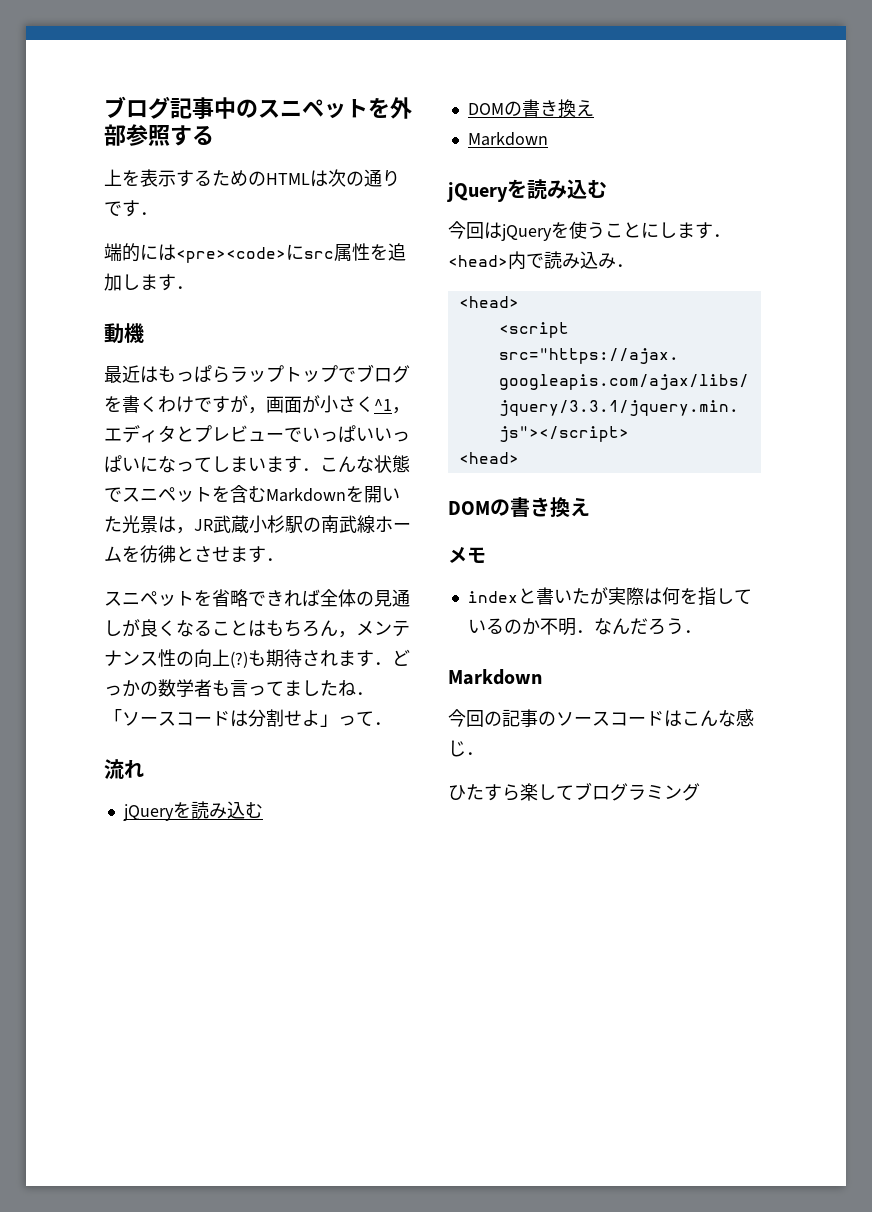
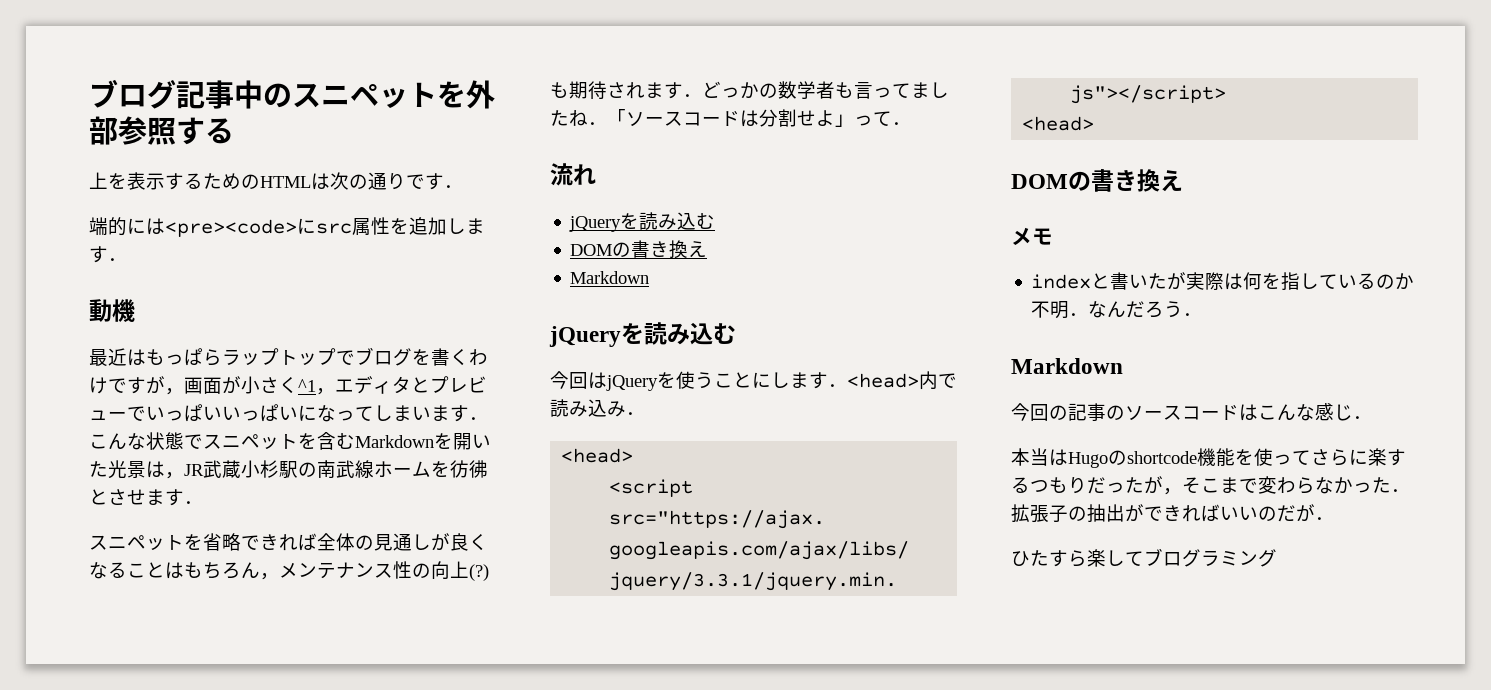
(484, 753) none -> [1011,448,1406,468] [1011,476,1410,495] [1011,504,1334,523] // 本当はHugoのshortcode機能を使ってさらに楽するつもりだったが，そこまで変わらなかった．拡張子の抽出ができればいいのだが．

